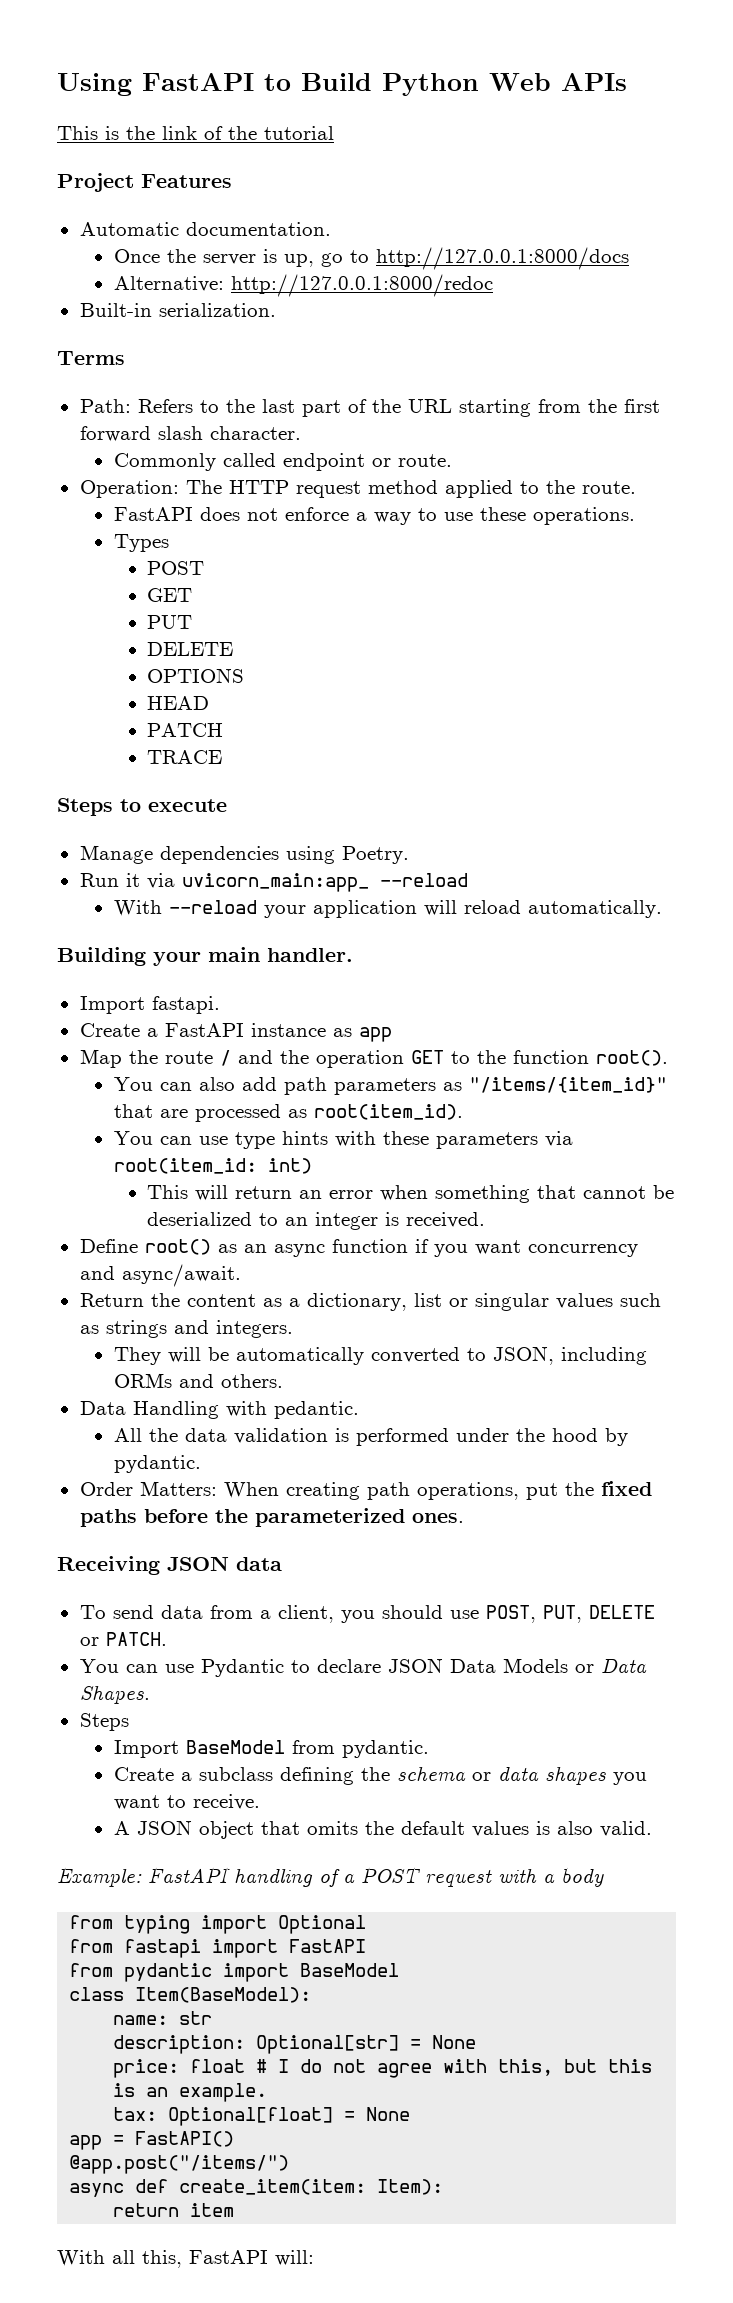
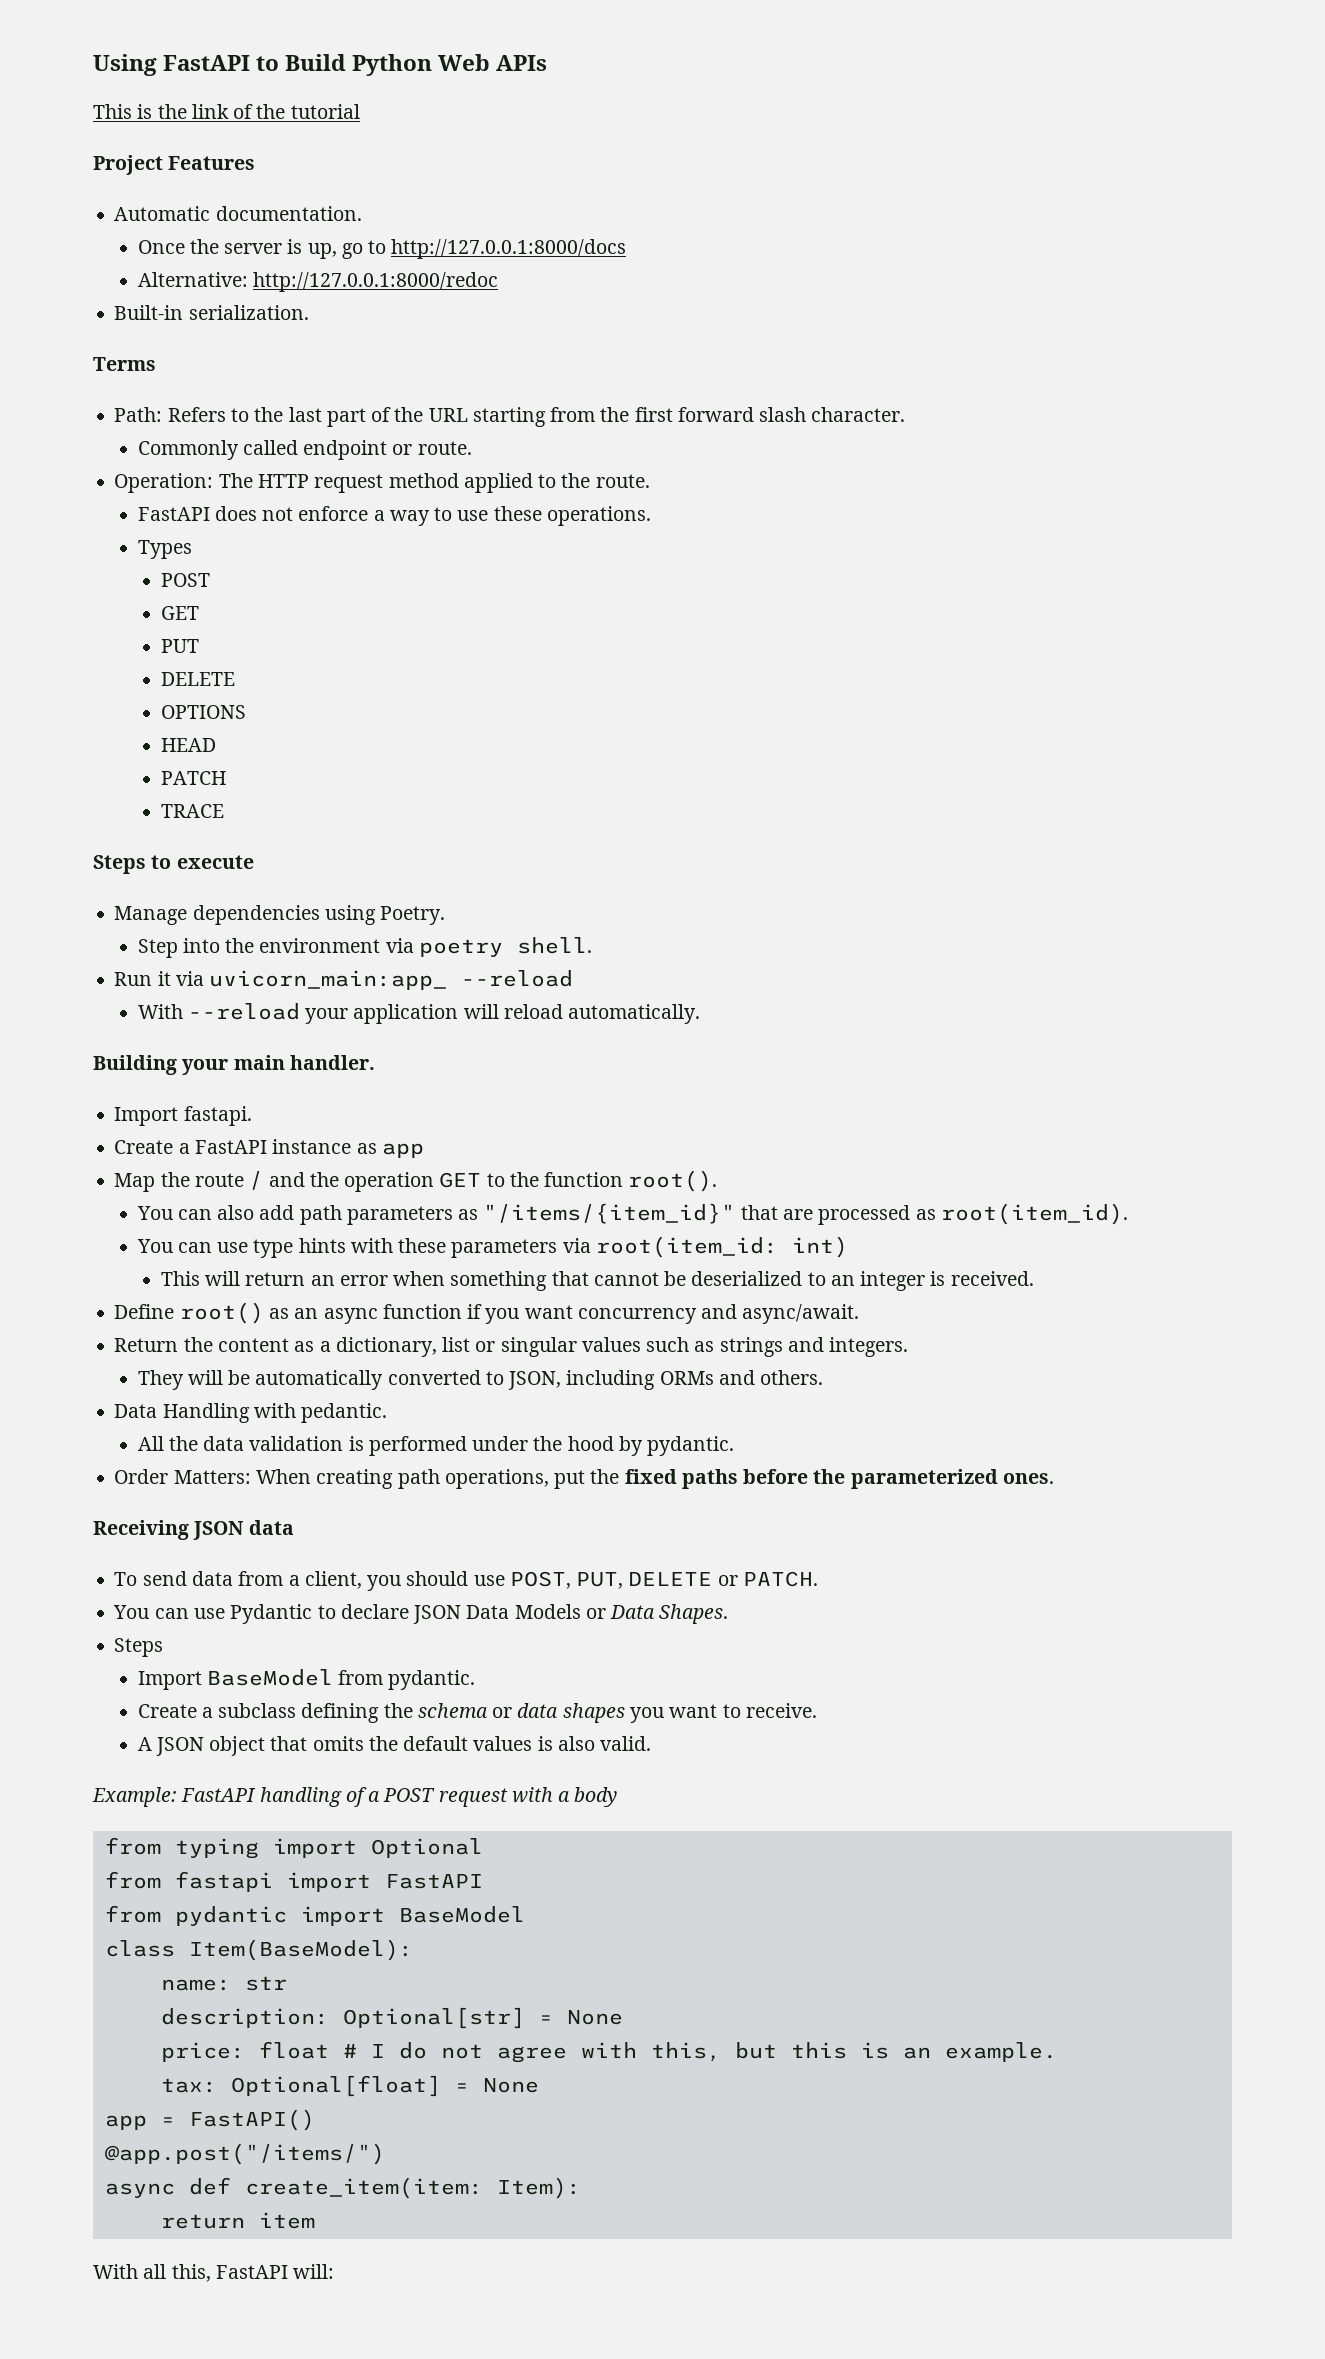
(409, 855) none -> [137,937,592,958] // Step into the environment via poetry shell.

